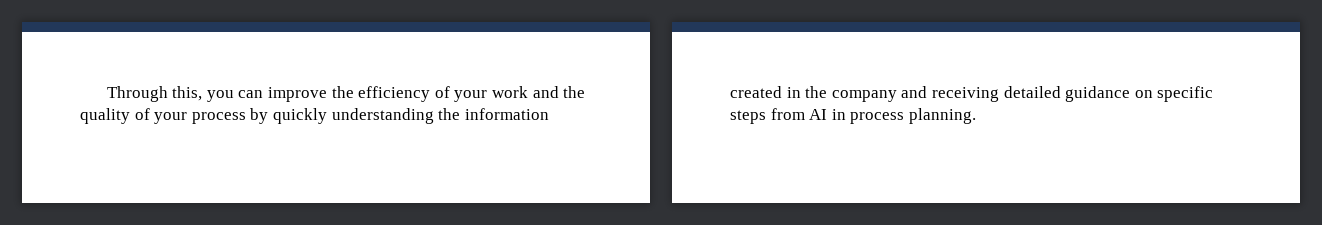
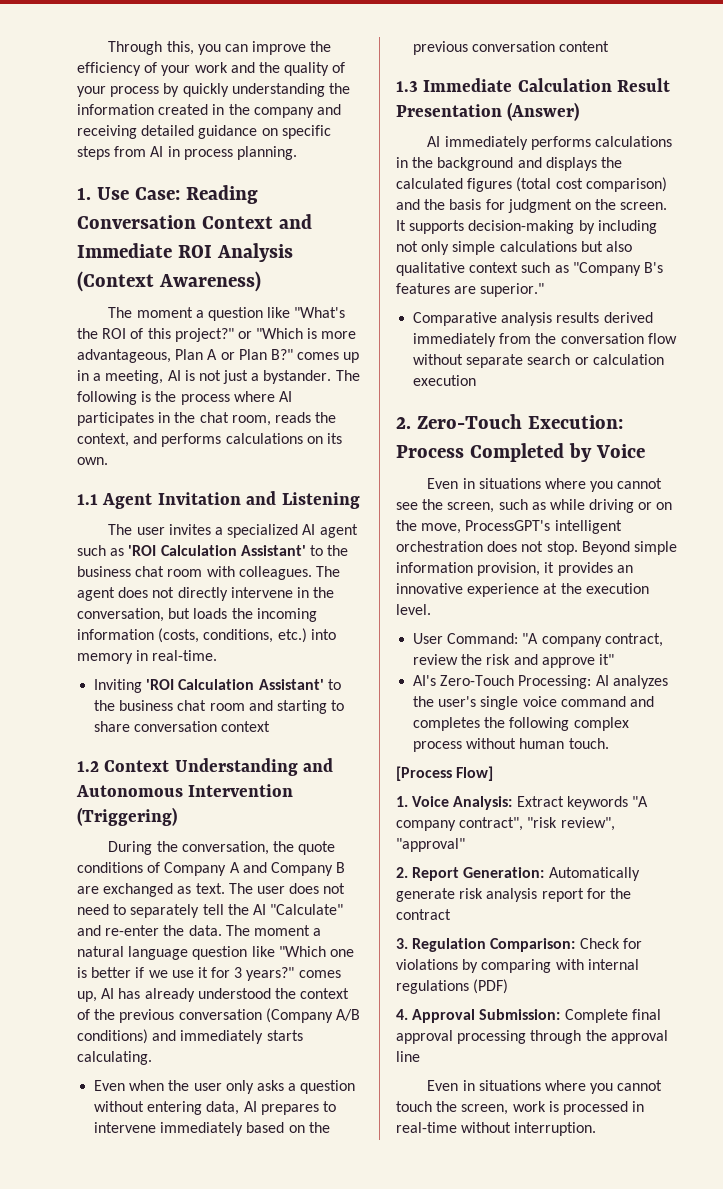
(976, 116) none -> [77,185,258,204] [77,214,312,229] [77,243,293,262] [77,271,261,292] [108,307,346,321] [77,328,357,342] [77,349,360,363] [77,370,360,384] [77,391,292,405] [77,412,337,426] [77,433,342,447] [77,457,108,465] [77,491,360,509] [108,524,358,538] [77,545,349,556] [77,566,340,580] [77,587,335,601] [77,608,317,622] [77,628,336,643] [77,650,218,664] [94,679,341,693] [94,700,345,714] [94,721,271,732] [77,758,334,776] [76,784,294,797] [77,807,177,826] [108,841,336,855] [77,862,346,876] [77,883,346,897] [77,904,344,918] [77,925,322,936] [77,946,354,960] [77,967,341,981] [77,988,350,1002] [77,1008,360,1023] [77,1029,303,1044] [77,1051,152,1065] [94,1080,356,1094] [94,1101,336,1115] [94,1122,330,1136] [413,41,610,55] [396,78,671,92] [396,102,580,121] [427,136,672,150] [396,157,622,171] [396,177,667,192] [396,199,668,213] [396,220,657,234] [396,241,632,255] [396,262,663,276] [396,283,545,297] [413,312,653,326] [413,333,677,347] [413,354,664,368] [413,375,477,386] [396,414,623,429] [396,443,645,462] [427,478,663,492] [396,499,673,513] [396,520,622,534] [396,541,677,555] [396,562,633,576] [396,583,649,597] [396,604,431,615] [413,633,663,647] [413,654,614,668] [413,675,668,689] [413,696,654,710] [413,717,629,731] [413,738,609,752] [396,766,494,781] [396,796,648,810] [396,817,615,831] [396,838,465,852] [396,867,640,881] [396,888,631,902] [396,909,451,920] [396,938,642,952] [396,959,639,973] [396,979,509,994] [396,1009,661,1023] [396,1030,668,1044] [396,1051,420,1062] [427,1080,663,1094] [396,1101,645,1115] [396,1122,597,1136] // 1. Use Case: Reading Conversation Context and Immediate ROI Analysis (Context Awareness) // The moment a question like "What's the ROI of this project?" or "Which is more advantageous, Plan A or Plan B?" comes up in a meeting, AI is not just a bystander. The following is the process where AI participates in the chat room, reads the context, and performs calculations on its own. // 1.1 Agent Invitation and Listening // The user invites a specialized AI agent such as 'ROI Calculation Assistant' to the business chat room with colleagues. The agent does not directly intervene in the conversation, but loads the incoming information (costs, conditions, etc.) into memory in real-time. // Inviting 'ROI Calculation Assistant' to the business chat room and starting to share conversation context // 1.2 Context Understanding and Autonomous Intervention (Triggering) // During the conversation, the quote conditions of Company A and Company B are exchanged as text. The user does not need to separately tell the AI "Calculate" and re-enter the data. The moment a natural language question like "Which one is better if we use it for 3 years?" comes up, AI has already understood the context of the previous conversation (Company A/B conditions) and immediately starts calculating. // Even when the user only asks a question without entering data, AI prepares to intervene immediately based on the previous conversation content // 1.3 Immediate Calculation Result Presentation (Answer) // AI immediately performs calculations in the background and displays the calculated figures (total cost comparison) and the basis for judgment on the screen. It supports decision-making by including not only simple calculations but also qualitative context such as "Company B's features are superior." // Comparative analysis results derived immediately from the conversation flow without separate search or calculation execution // 2. Zero-Touch Execution: Process Completed by Voice // Even in situations where you cannot see the screen, such as while driving or on the move, ProcessGPT's intelligent orchestration does not stop. Beyond simple information provision, it provides an innovative experience at the execution level. // User Command: "A company contract, review the risk and approve it" // AI's Zero-Touch Processing: AI analyzes the user's single voice command and completes the following complex process without human touch. // [Process Flow] // 1. Voice Analysis: Extract keywords "A company contract", "risk review", "approval" // 2. Report Generation: Automatically generate risk analysis report for the contract // 3. Regulation Comparison: Check for violations by comparing with internal regulations (PDF) // 4. Approval Submission: Complete final approval processing through the approval line // Even in situations where you cannot touch the screen, work is processed in real-time without interruption.

